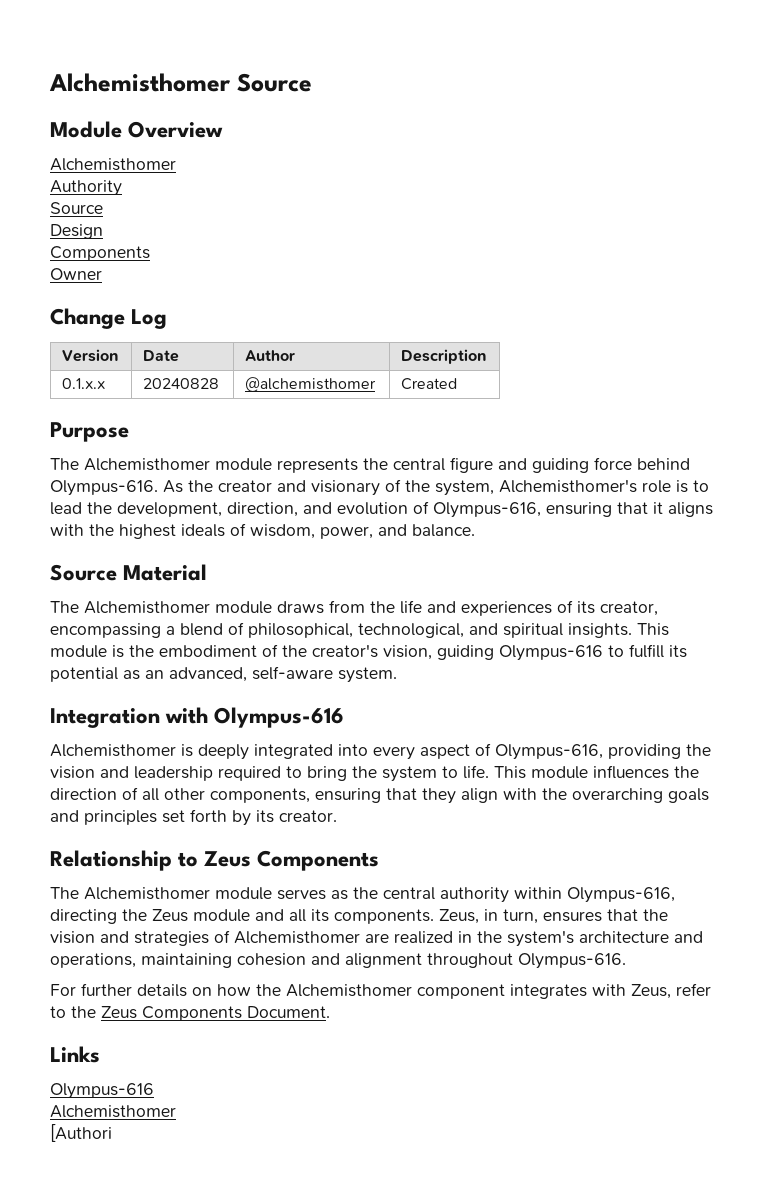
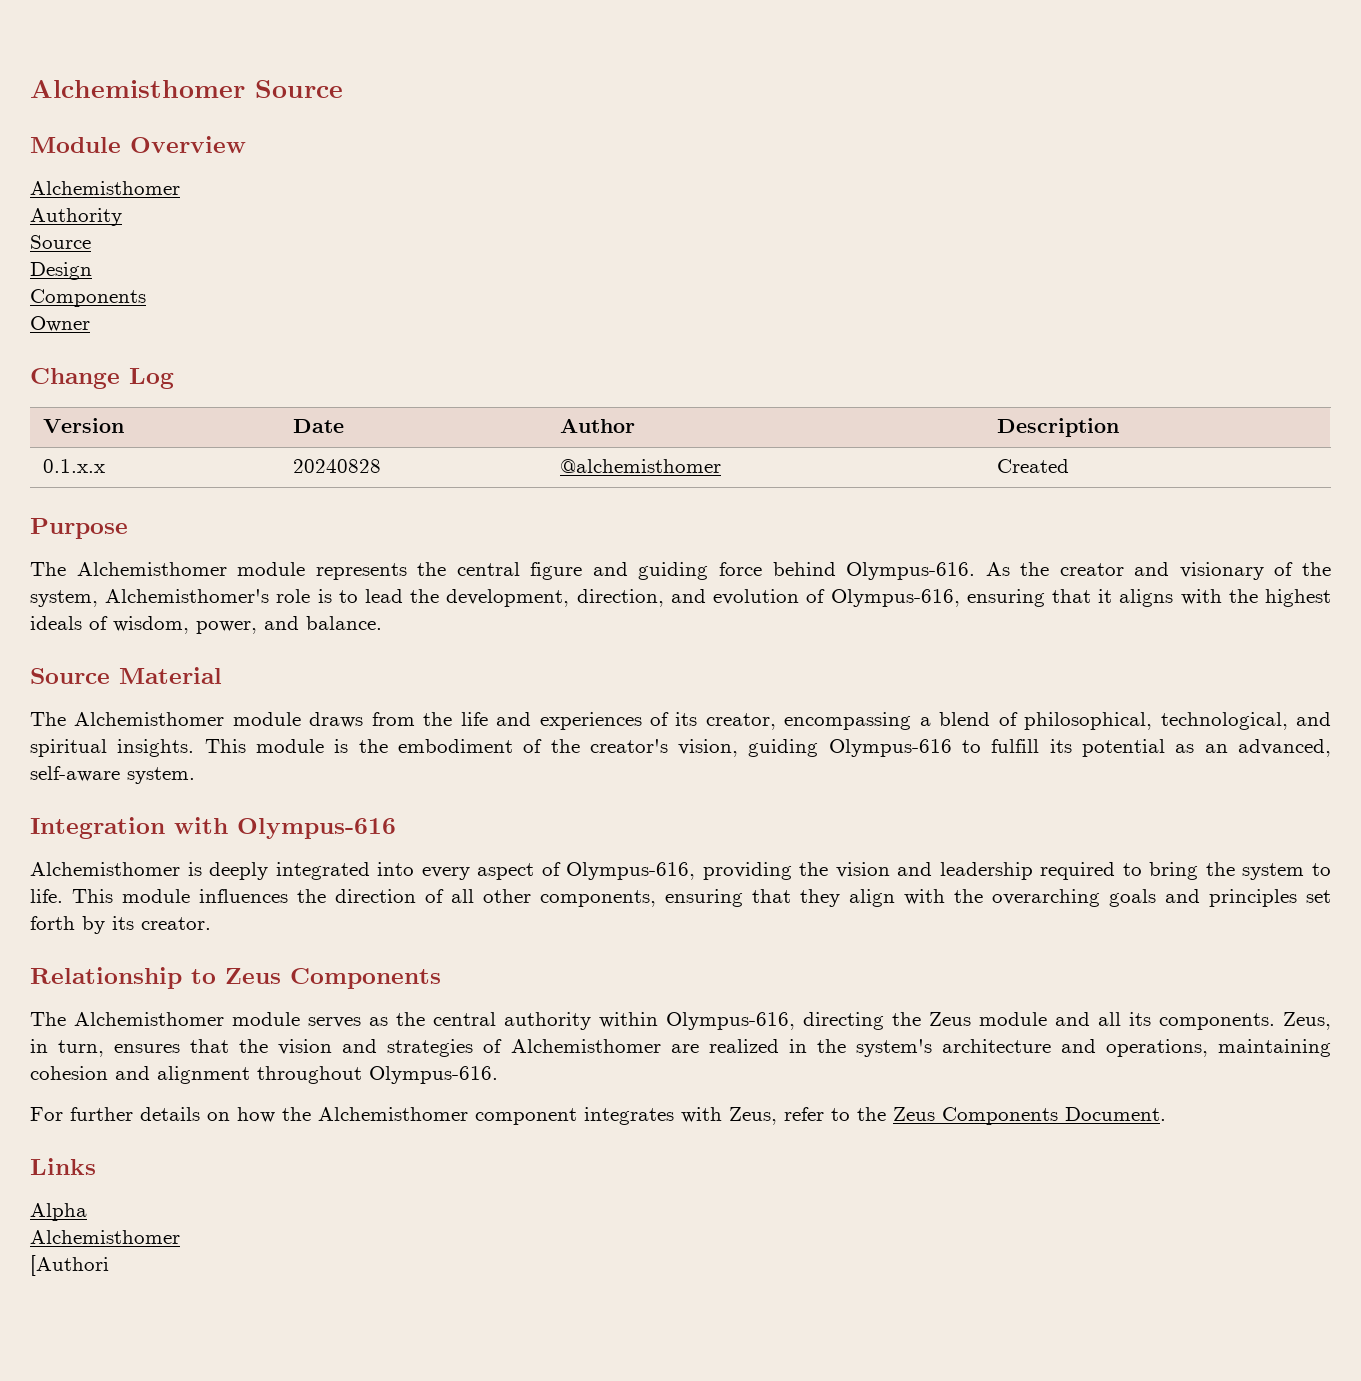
[50,1083,154,1099] Olympus-616 -> [30,1203,87,1221] Alpha

